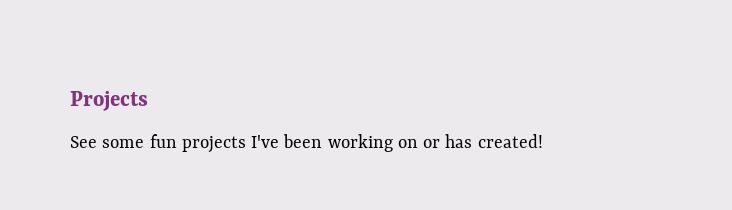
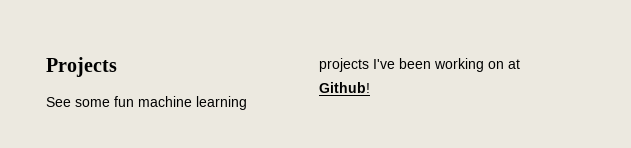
(177, 141) none -> [138,96,247,110] machine learning
[423,134,543,148] or has created! -> [508,59,520,69] [319,82,370,93] at Github!

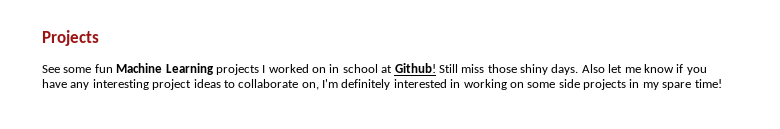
[138,96,247,110] [319,58,520,72] [319,82,370,93] machine learning projects I've been working on at Github! -> [116,63,707,75] [42,79,722,90] Machine Learning projects I worked on in school at Github! Still miss those shiny days. Also let me know if you have any interesting project ideas to collaborate on, I'm definitely interested in working on some side projects in my spare time!

